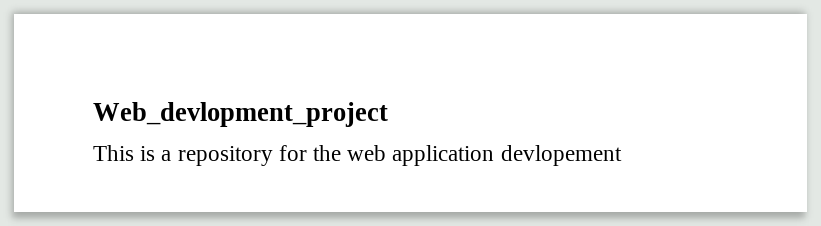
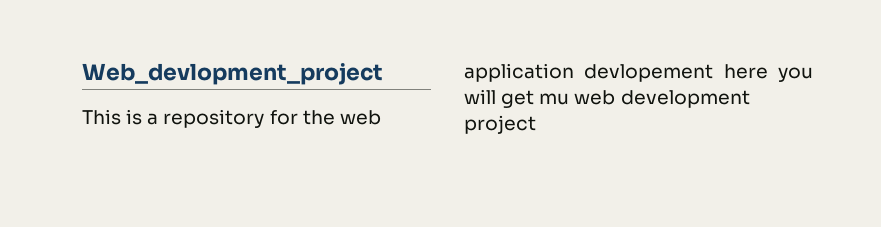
(622, 155) none -> [723,64,813,82] [464,89,750,108] [464,115,536,134] here you will get mu web development project

